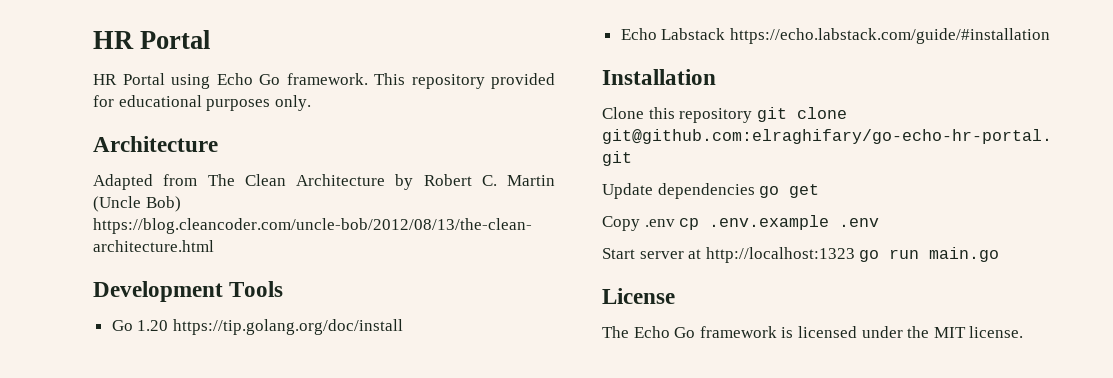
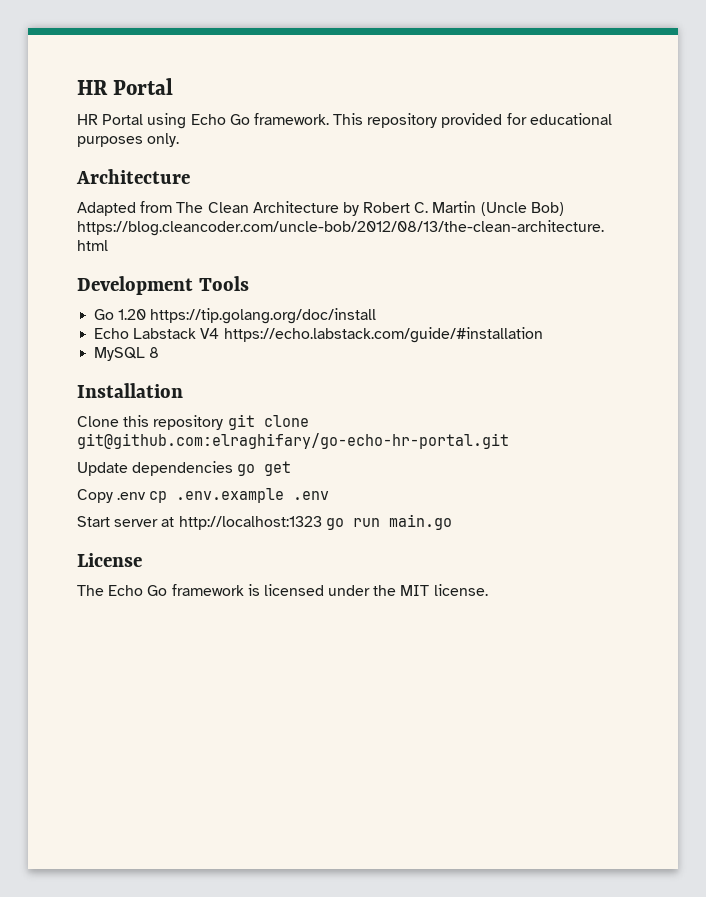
(726, 34) none -> [200,328,220,339] V4
(1050, 36) none -> [94,347,160,361] // MySQL 8

